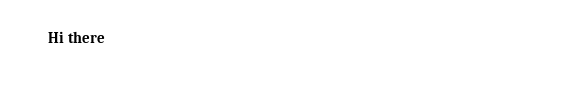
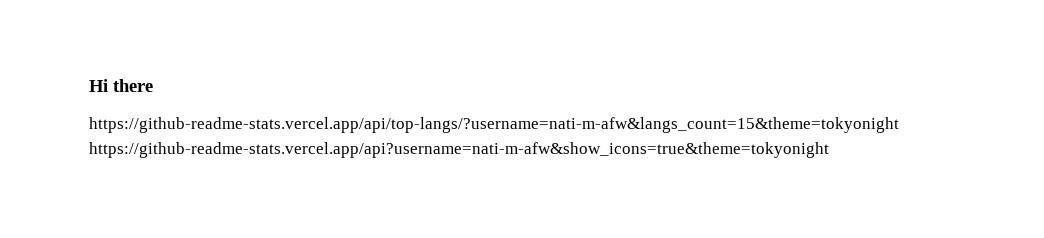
(105, 37) none -> [89,117,899,133] [89,142,829,158] // https://github-readme-stats.vercel.app/api/top-langs/?username=nati-m-afw&langs_count=15&theme=tokyonight https://github-readme-stats.vercel.app/api?username=nati-m-afw&show_icons=true&theme=tokyonight

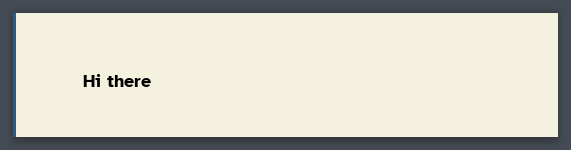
[89,117,899,133] [89,142,829,158] // https://github-readme-stats.vercel.app/api/top-langs/?username=nati-m-afw&langs_count=15&theme=tokyonight https://github-readme-stats.vercel.app/api?username=nati-m-afw&show_icons=true&theme=tokyonight -> (151, 81) none

